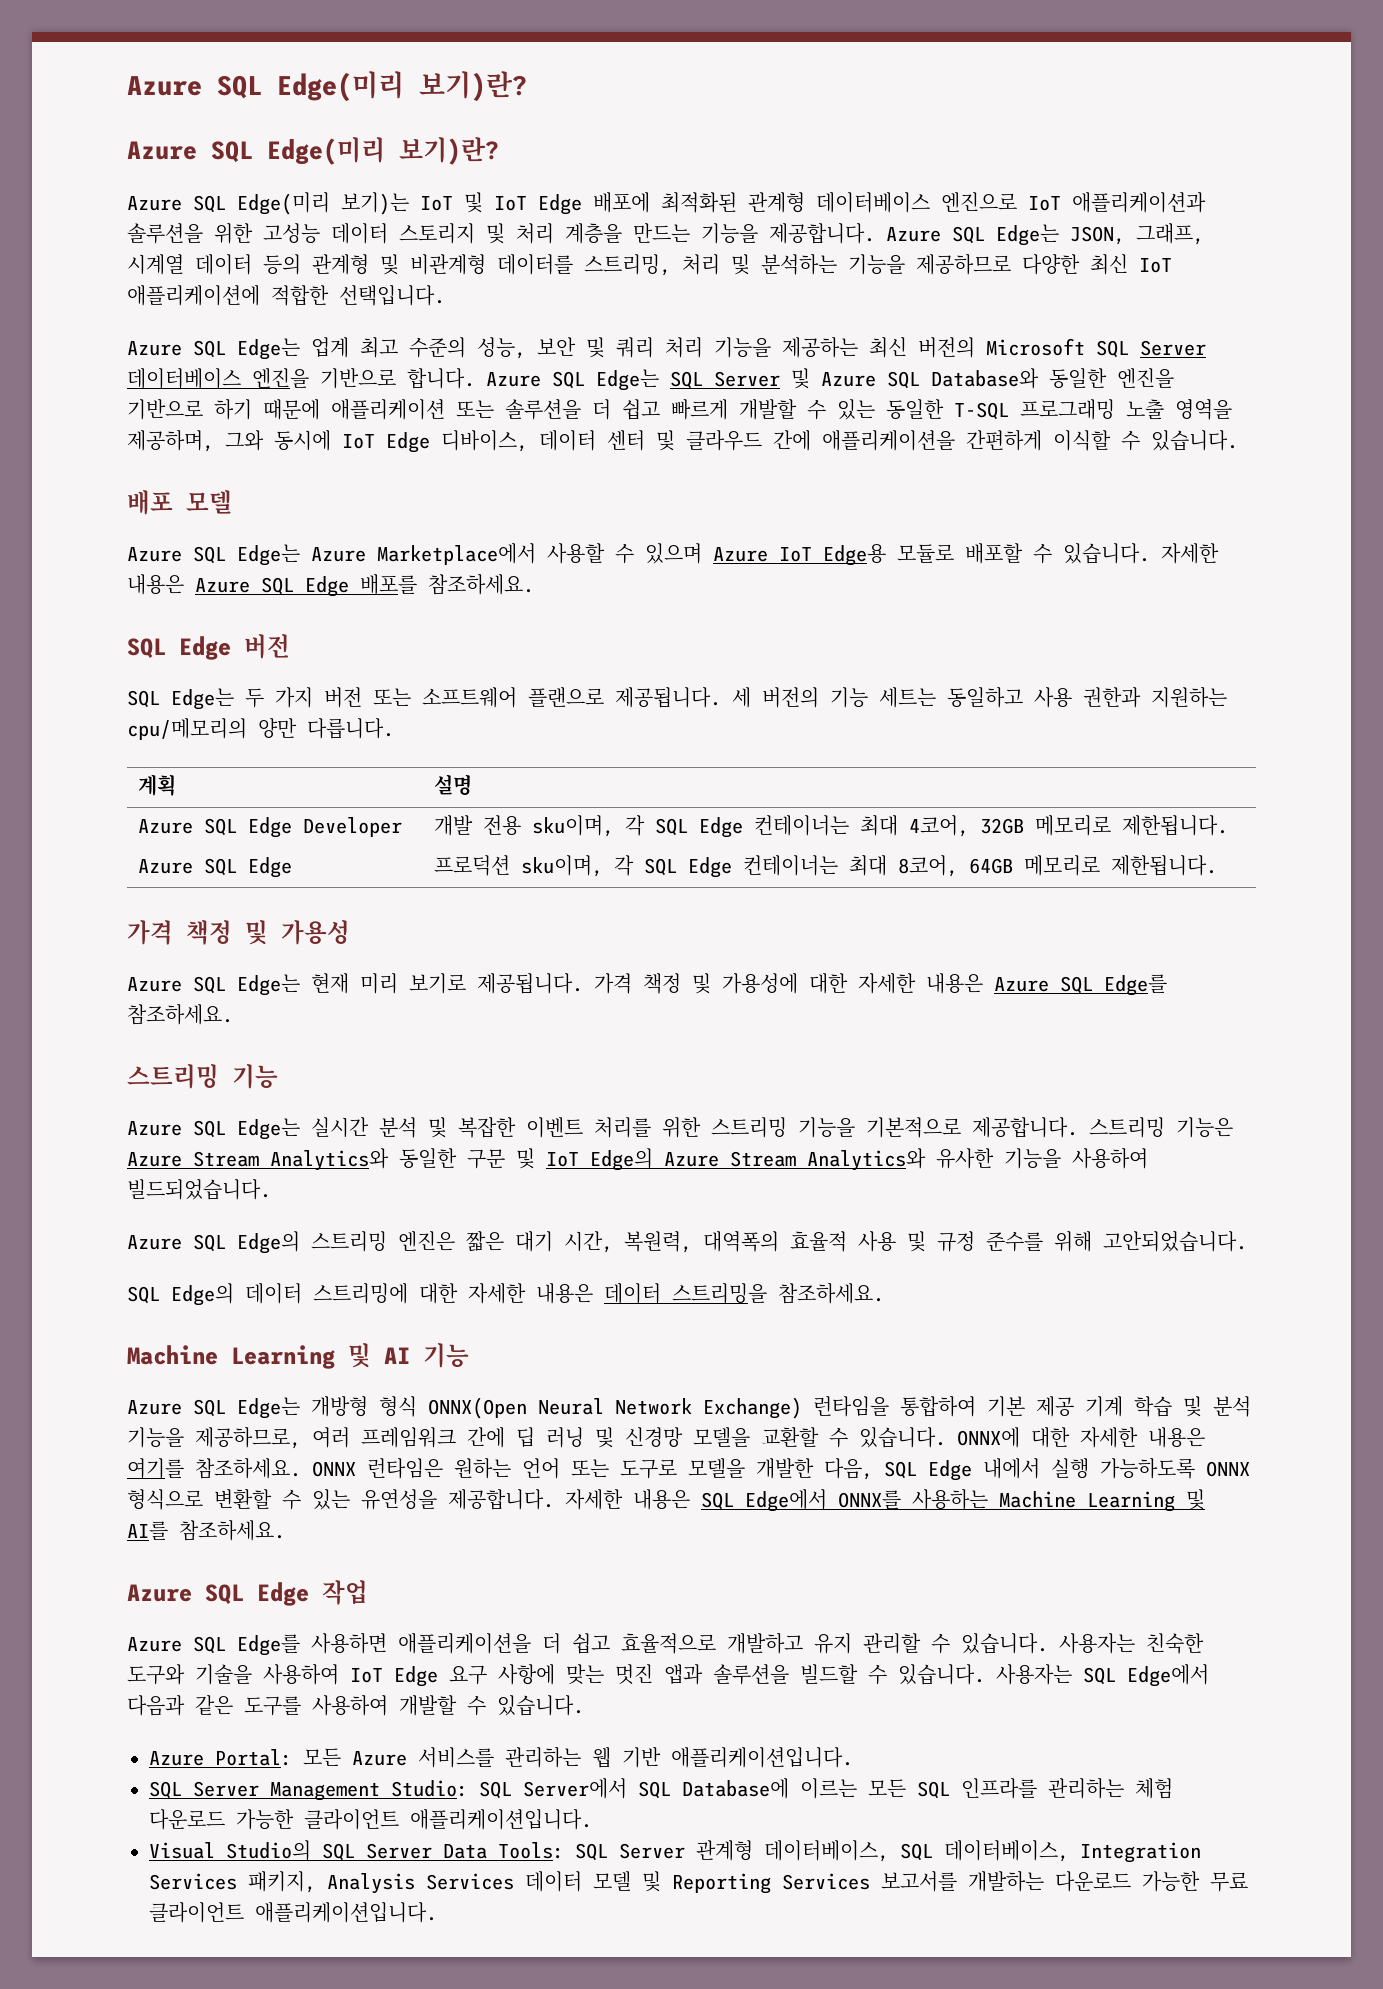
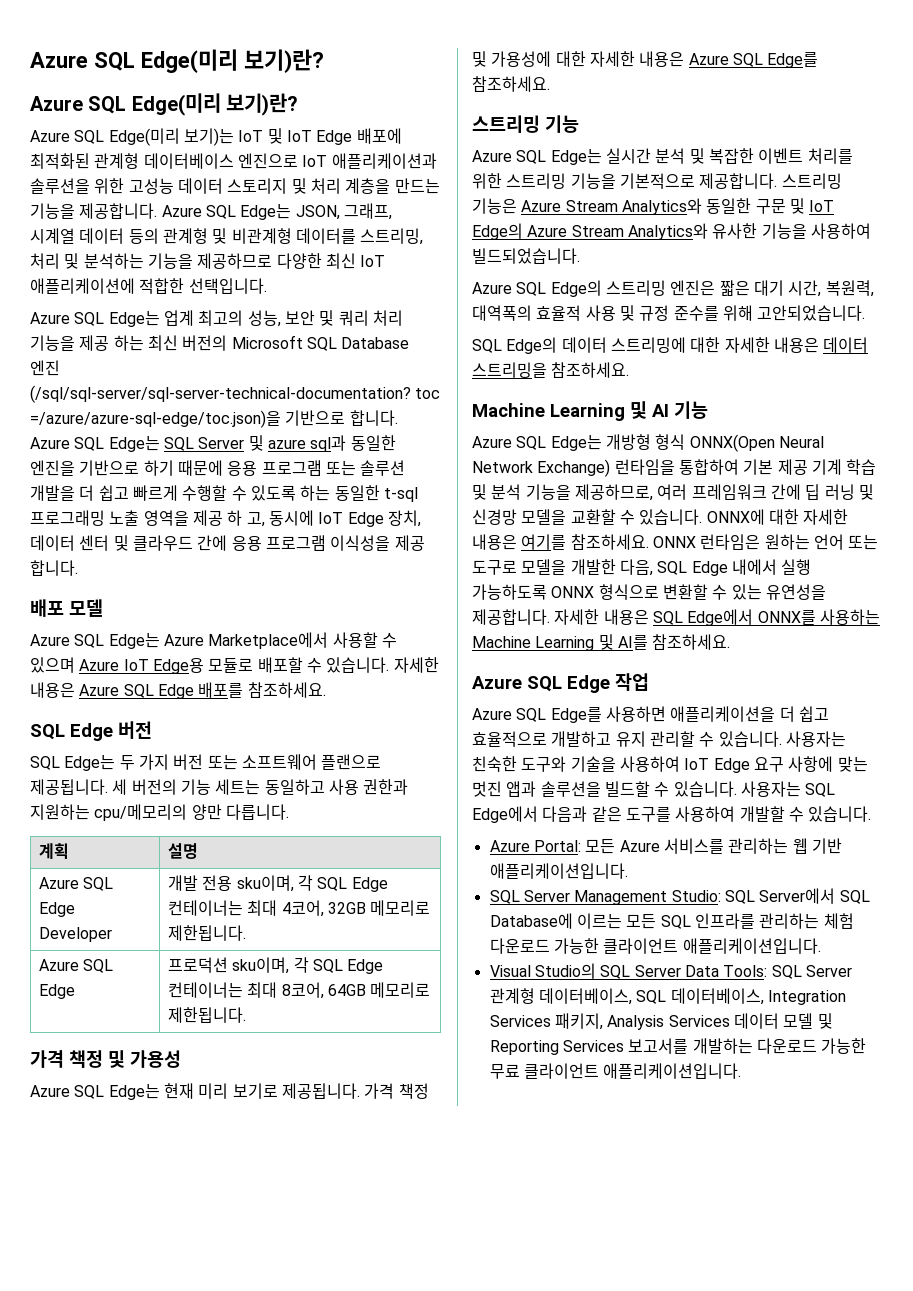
[360,337,466,358] 최고 수준의 -> [198,310,244,326] 최고의
[782,337,858,358] 제공하는 -> [79,335,144,351] 제공 하는
[1140,340,1206,356] [127,368,309,389] Server 데이터베이스 엔진을 -> [341,337,410,349] [30,360,60,376] [30,385,441,403] [30,410,281,428] Database 엔진 (/sql/sql-server/sql-server-technical-documentation? toc =/azure/azure-sql-edge/toc.json)을
[821,368,1039,389] Azure SQL Database와 -> [267,435,347,452] azure sql과
[331,399,1232,420] [127,430,264,452] 애플리케이션 또는 솔루션을 더 쉽고 빠르게 개발할 수 있는 동일한 T-SQL 프로그래밍 노출 영역을 제공하며, 그와 -> [227,460,406,476] [30,485,418,502] [30,510,265,527] 응용 프로그램 또는 솔루션 개발을 더 쉽고 빠르게 수행할 수 있도록 하는 동일한 t-sql 프로그래밍 노출 영역을 제공 하 고,
[441,430,528,452] 디바이스, -> [387,510,421,527] 장치,
[822,430,1238,451] 애플리케이션을 간편하게 이식할 수 있습니다. -> [231,535,425,551] [30,560,78,576] 응용 프로그램 이식성을 제공 합니다.

